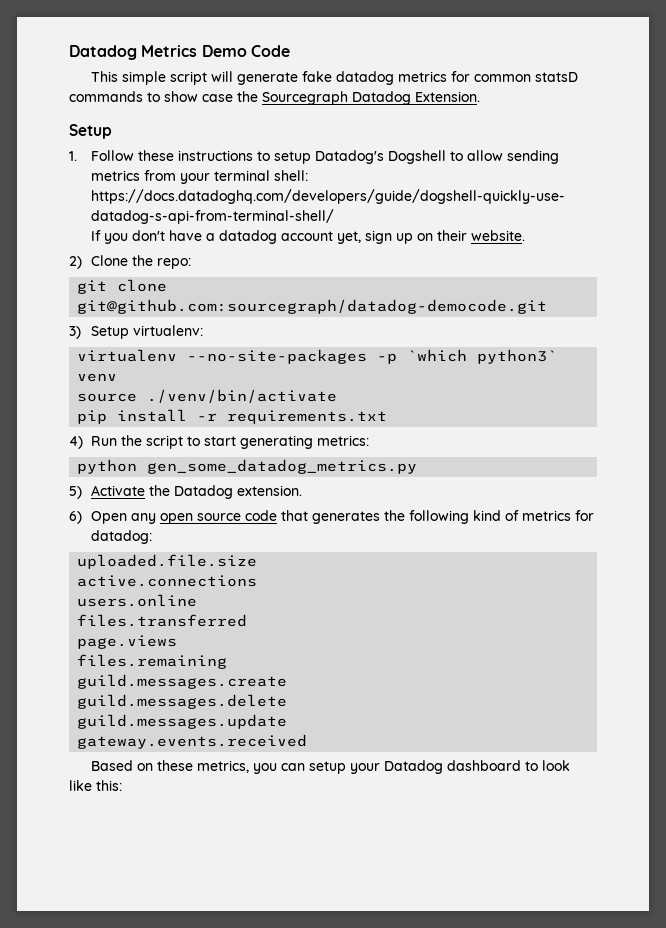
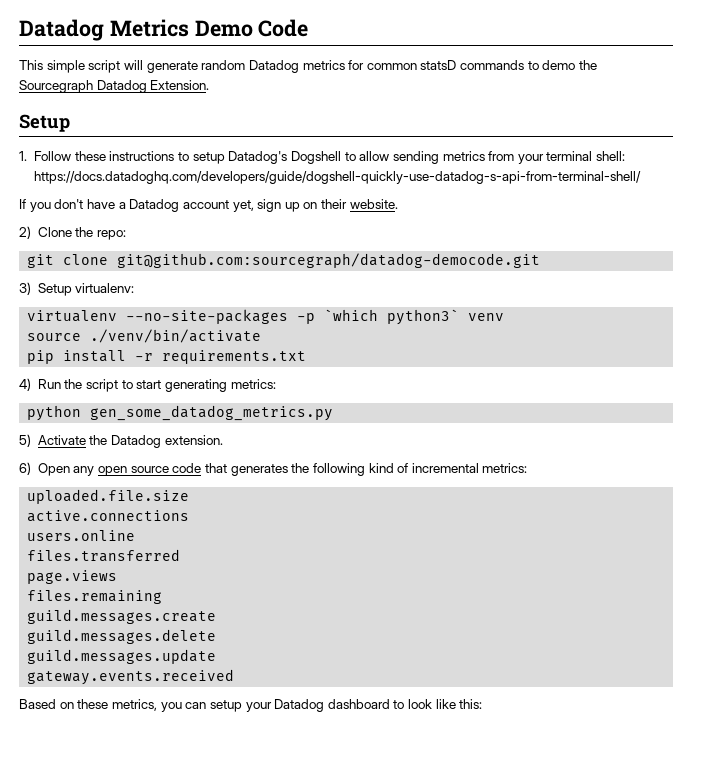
[302,71,395,85] fake datadog -> [201,60,299,73] random Datadog
[164,91,233,102] show case -> [542,60,576,70] demo
[219,230,278,244] datadog -> [129,199,180,212] Datadog
[521,510,594,521] [90,530,152,544] metrics for datadog: -> [411,463,528,473] incremental metrics:

